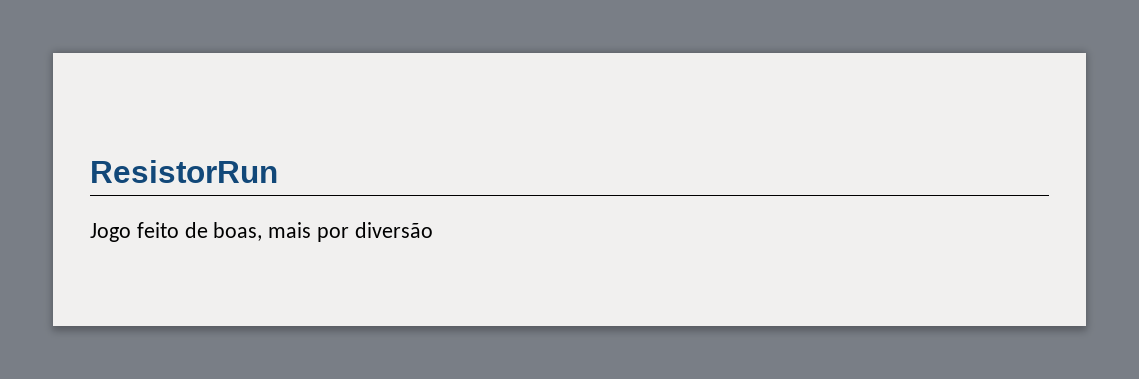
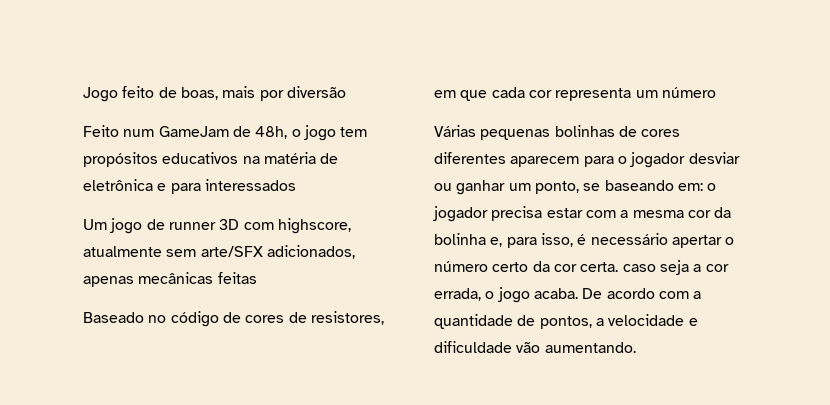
[90,160,278,183] ResistorRun // -> (83, 94) none
(433, 230) none -> [83,125,368,141] [83,152,339,167] [83,179,296,194] [83,218,351,234] [83,245,355,259] [83,272,257,287] [83,311,384,327] [434,87,716,101] [434,125,681,140] [434,152,740,168] [434,180,717,195] [433,206,732,222] [434,233,735,248] [434,260,729,275] [434,287,702,303] [434,314,698,329] [434,341,636,353] // Feito num GameJam de 48h, o jogo tem propósitos educativos na matéria de eletrônica e para interessados // Um jogo de runner 3D com highscore, atualmente sem arte/SFX adicionados, apenas mecânicas feitas // Baseado no código de cores de resistores, em que cada cor representa um número // Várias pequenas bolinhas de cores diferentes aparecem para o jogador desviar ou ganhar um ponto, se baseando em: o jogador precisa estar com a mesma cor da bolinha e, para isso, é necessário apertar o número certo da cor certa. caso seja a cor errada, o jogo acaba. De acordo com a quantidade de pontos, a velocidade e dificuldade vão aumentando.

